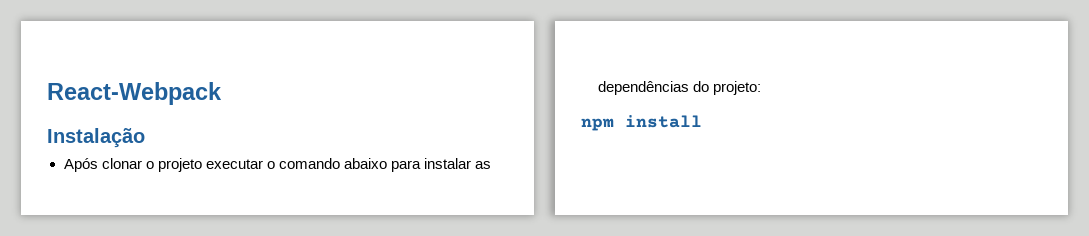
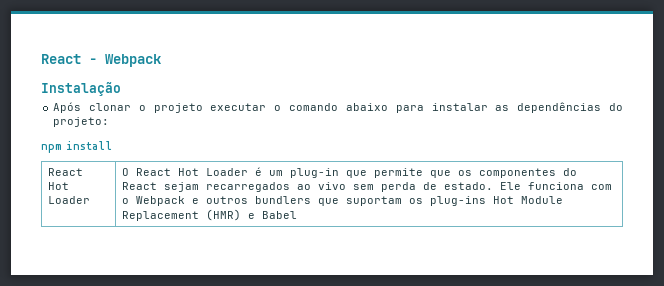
[47,82,222,105] React-Webpack -> [41,54,161,67] React - Webpack
(702, 121) none -> [48,168,84,176] [48,182,70,190] [48,196,91,204] [122,167,578,178] [122,182,613,192] [122,196,564,206] [122,209,298,221] // React Hot Loader | O React Hot Loader é um plug-in que permite que os componentes do React sejam recarregados ao vivo sem perda de estado. Ele funciona com o Webpack e outros bundlers que suportam os plug-ins Hot Module Replacement (HMR) e Babel

